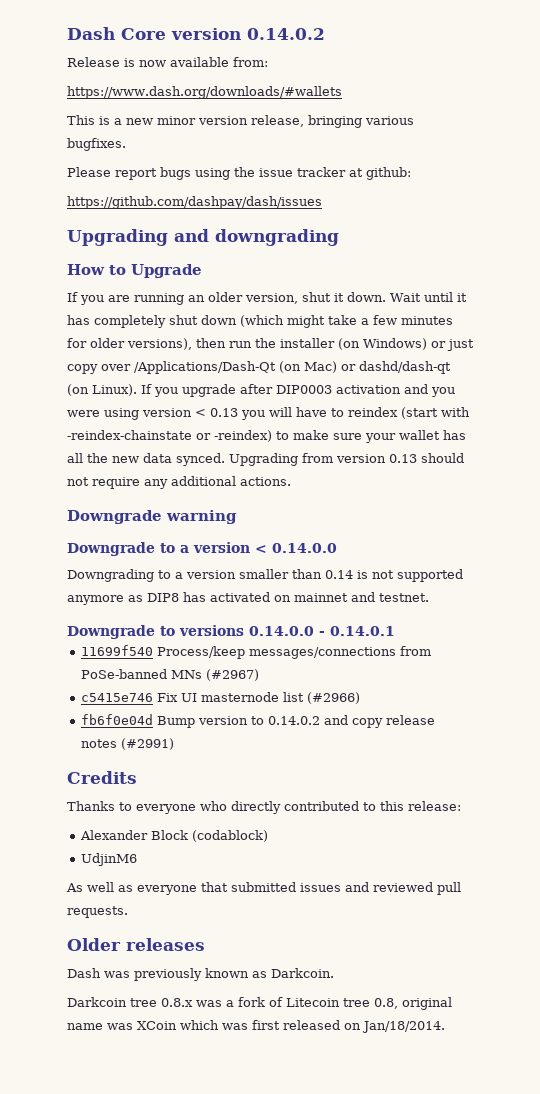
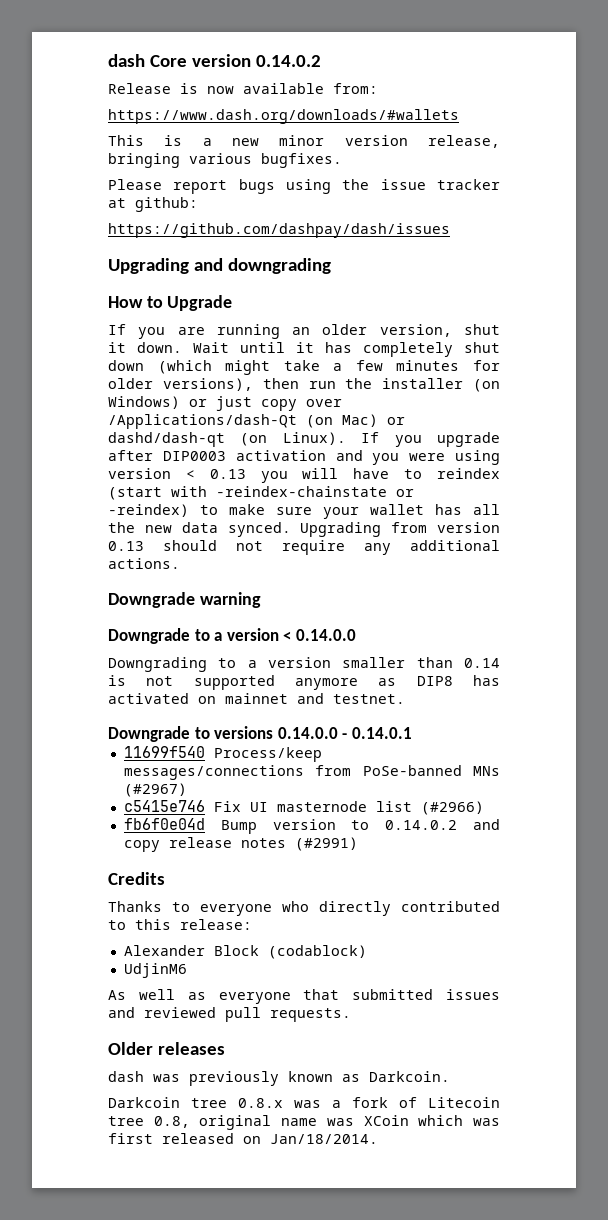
[67,27,115,40] Dash -> [108,54,145,67] dash
[134,361,276,374] /Applications/Dash-Qt -> [108,414,297,429] /Applications/dash-Qt
[67,968,101,978] Dash -> [108,1071,144,1082] dash

